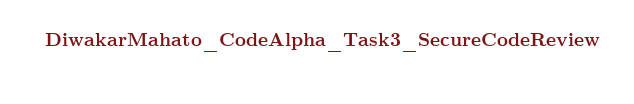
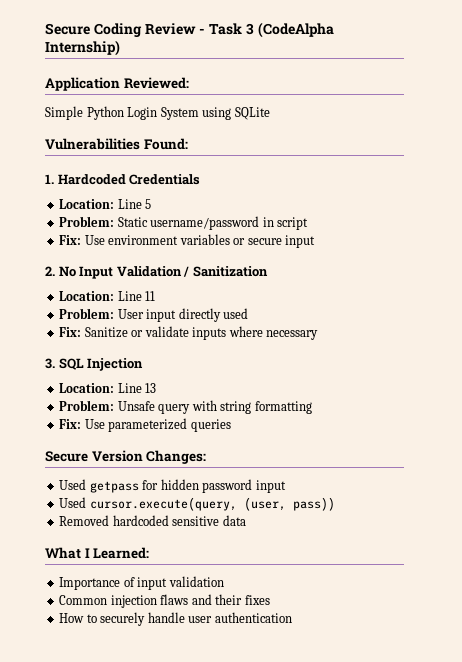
[45,32,600,52] DiwakarMahato_CodeAlpha_Task3_SecureCodeReview -> [45,22,334,38] [45,40,120,56] [45,77,189,91] [45,106,270,120] [45,138,188,150] [45,174,201,185] [59,199,152,209] [59,216,309,230] [59,234,316,248] [45,266,268,279] [59,291,156,301] [59,308,249,322] [59,326,319,340] [45,358,144,371] [59,383,157,393] [59,400,312,414] [59,418,231,432] [45,450,207,464] [59,479,286,493] [59,497,335,511] [59,515,246,526] [45,547,150,559] [59,576,224,590] [59,594,270,608] [59,612,292,626] Secure Coding Review - Task 3 (CodeAlpha Internship) // Application Reviewed: // Simple Python Login System using SQLite // Vulnerabilities Found: // 1. Hardcoded Credentials // Location: Line 5 // Problem: Static username/password in script // Fix: Use environment variables or secure input // 2. No Input Validation / Sanitization // Location: Line 11 // Problem: User input directly used // Fix: Sanitize or validate inputs where necessary // 3. SQL Injection // Location: Line 13 // Problem: Unsafe query with string formatting // Fix: Use parameterized queries // Secure Version Changes: // Used getpass for hidden password input // Used cursor.execute(query, (user, pass)) // Removed hardcoded sensitive data // What I Learned: // Importance of input validation // Common injection flaws and their fixes // How to securely handle user authentication

